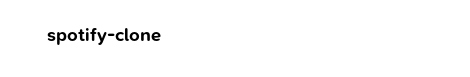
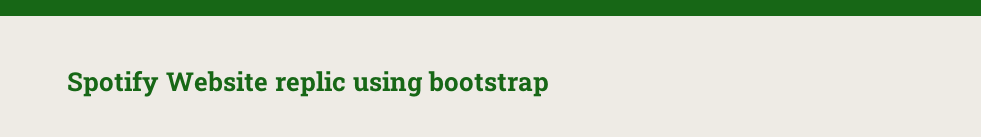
[47,27,161,45] spotify-clone -> [67,70,550,97] Spotify Website replic using bootstrap

